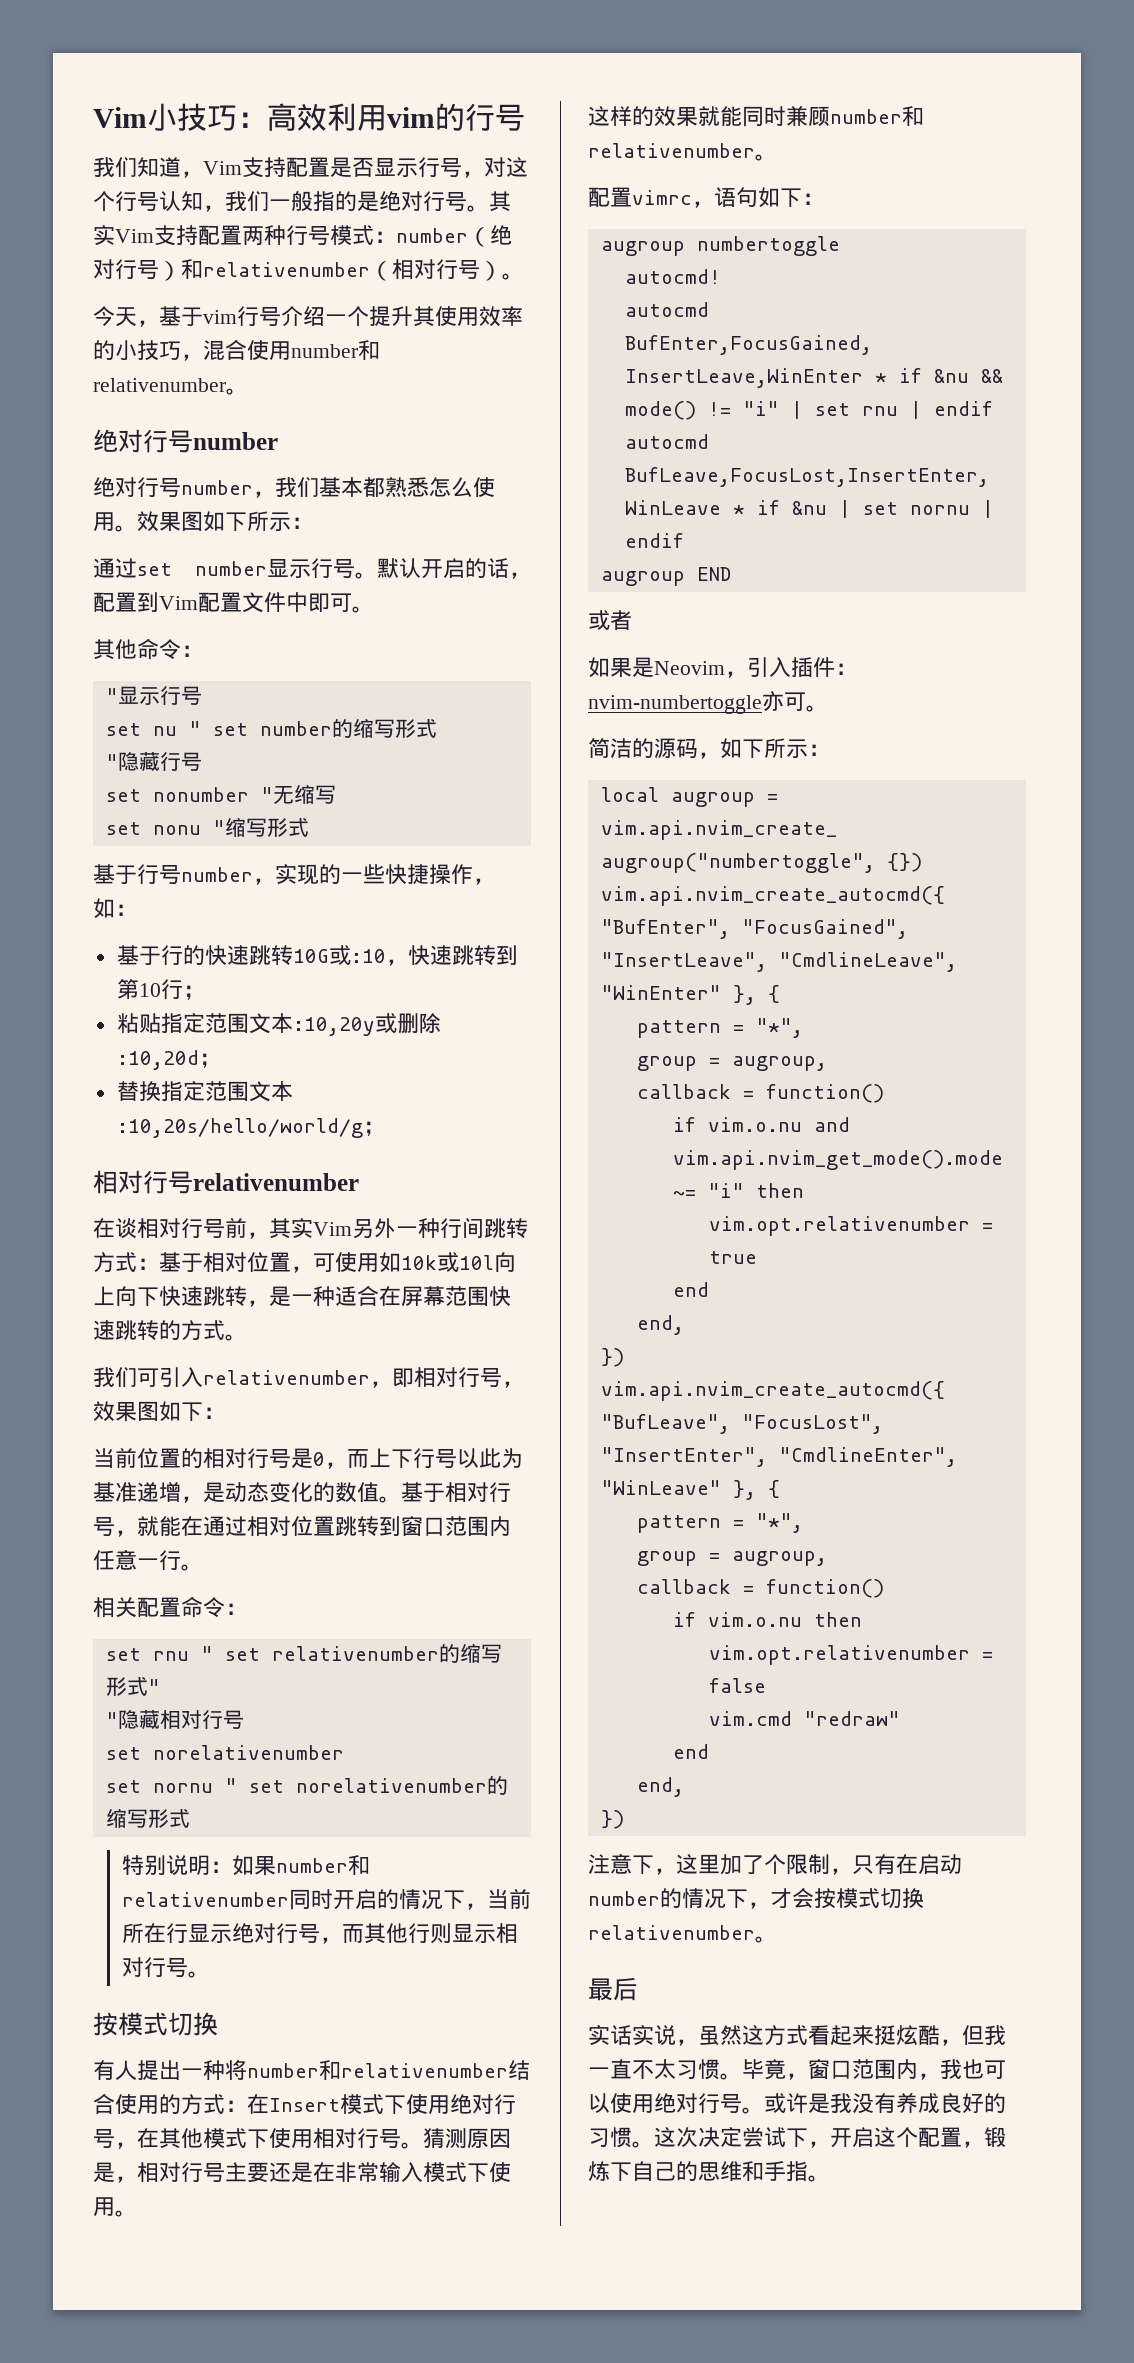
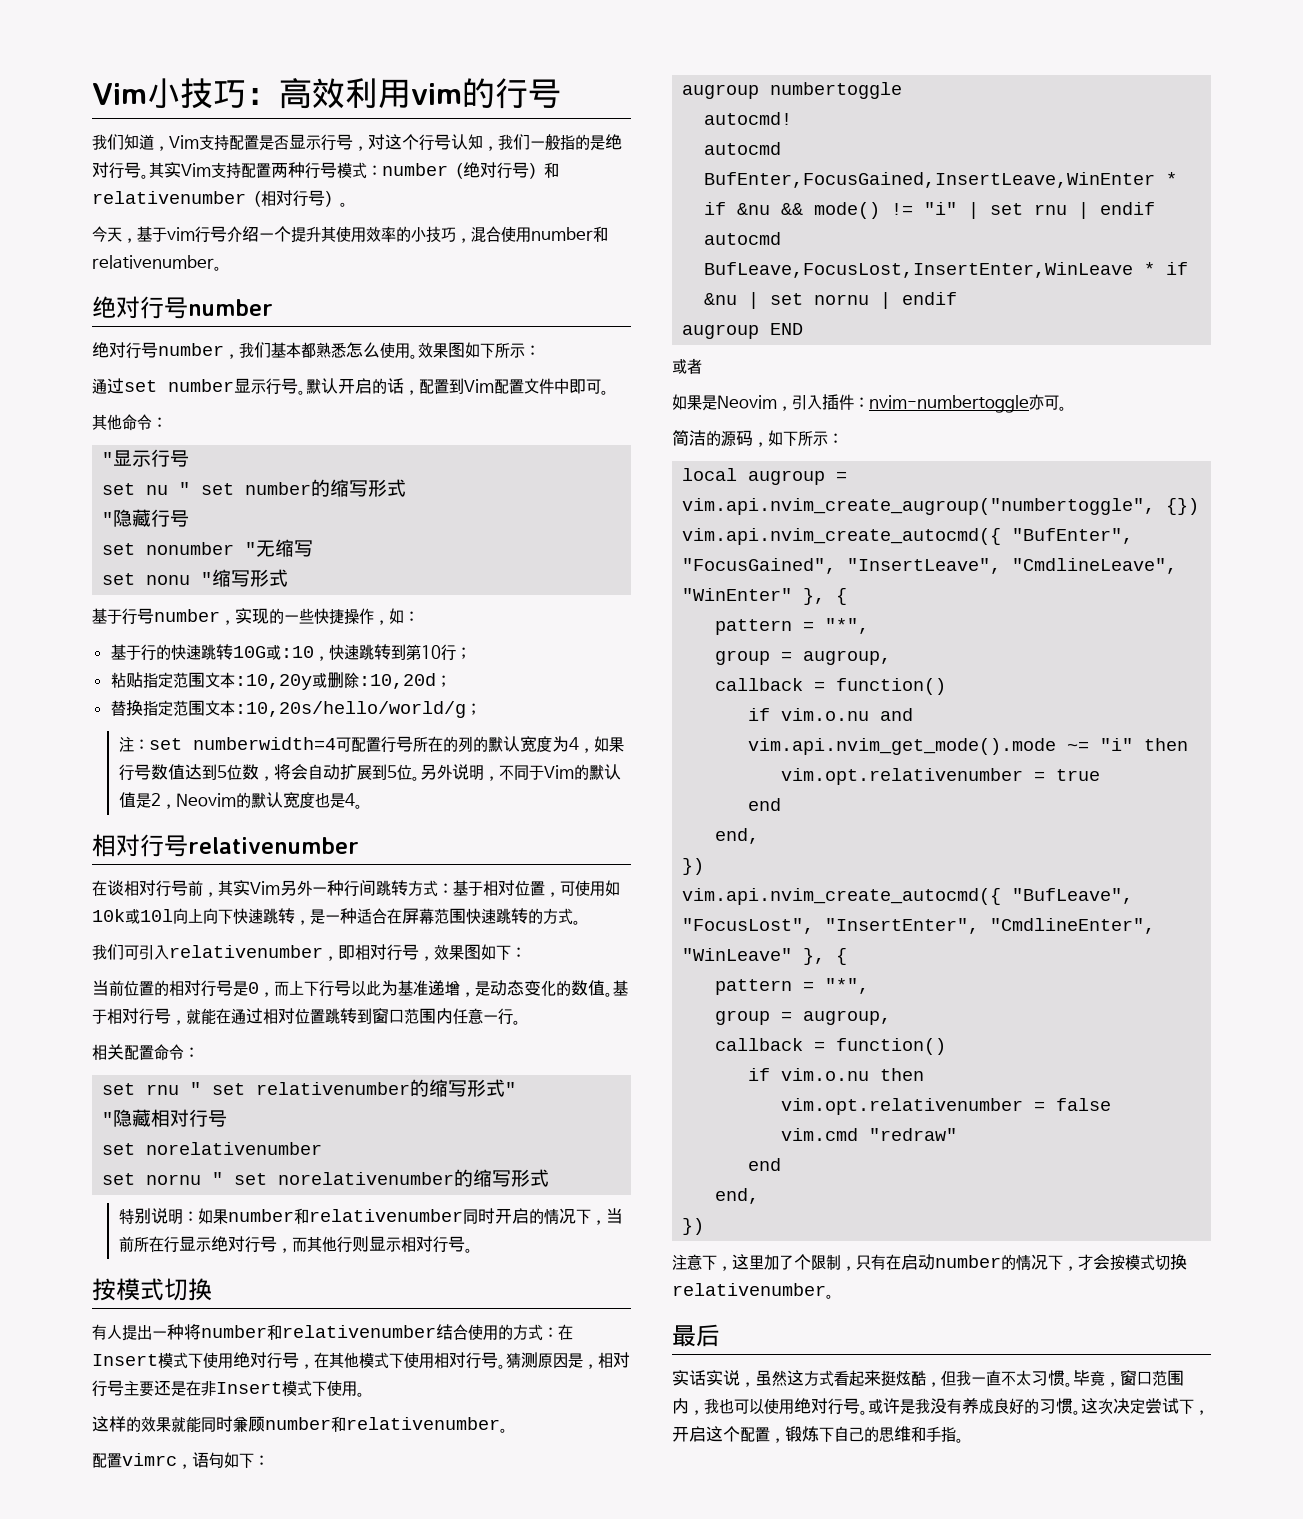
(385, 1128) none -> [118,736,624,753] [118,764,621,781] [118,792,363,809] // 注：set numberwidth=4可配置行号所在的列的默认宽度为4，如果行号数值达到5位数，将会自动扩展到5位。另外说明，不同于Vim的默认值是2，Neovim的默认宽度也是4。
[357,2162,423,2183] 常输入 -> [216,1382,282,1394] Insert

